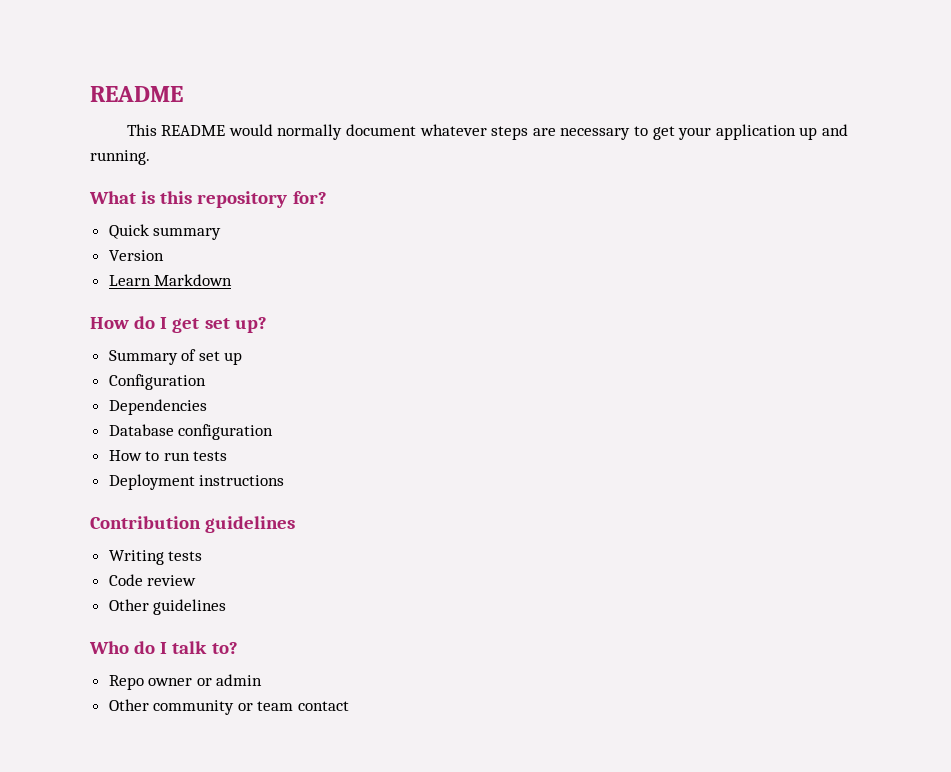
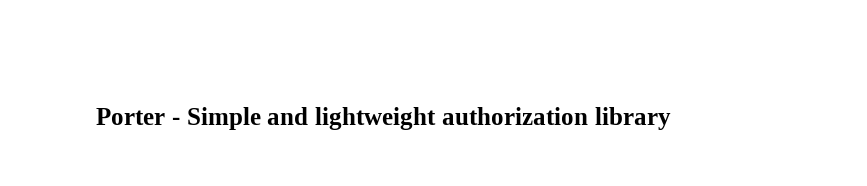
[90,86,183,102] [126,124,848,140] [90,150,150,165] [89,191,327,208] [108,224,222,240] [108,250,164,261] [108,274,233,286] [90,316,267,333] [108,349,243,365] [108,374,206,390] [108,399,207,415] [108,424,274,440] [108,450,228,461] [108,474,285,490] [90,516,296,533] [108,550,203,565] [108,574,197,586] [108,599,227,615] [89,641,238,654] [108,674,263,690] [108,699,350,715] README // This README would normally document whatever steps are necessary to get your application up and running. // What is this repository for? // Quick summary // Version // Learn Markdown // How do I get set up? // Summary of set up // Configuration // Dependencies // Database configuration // How to run tests // Deployment instructions // Contribution guidelines // Writing tests // Code review // Other guidelines // Who do I talk to? // Repo owner or admin // Other community or team contact -> [96,107,671,130] Porter - Simple and lightweight authorization library

